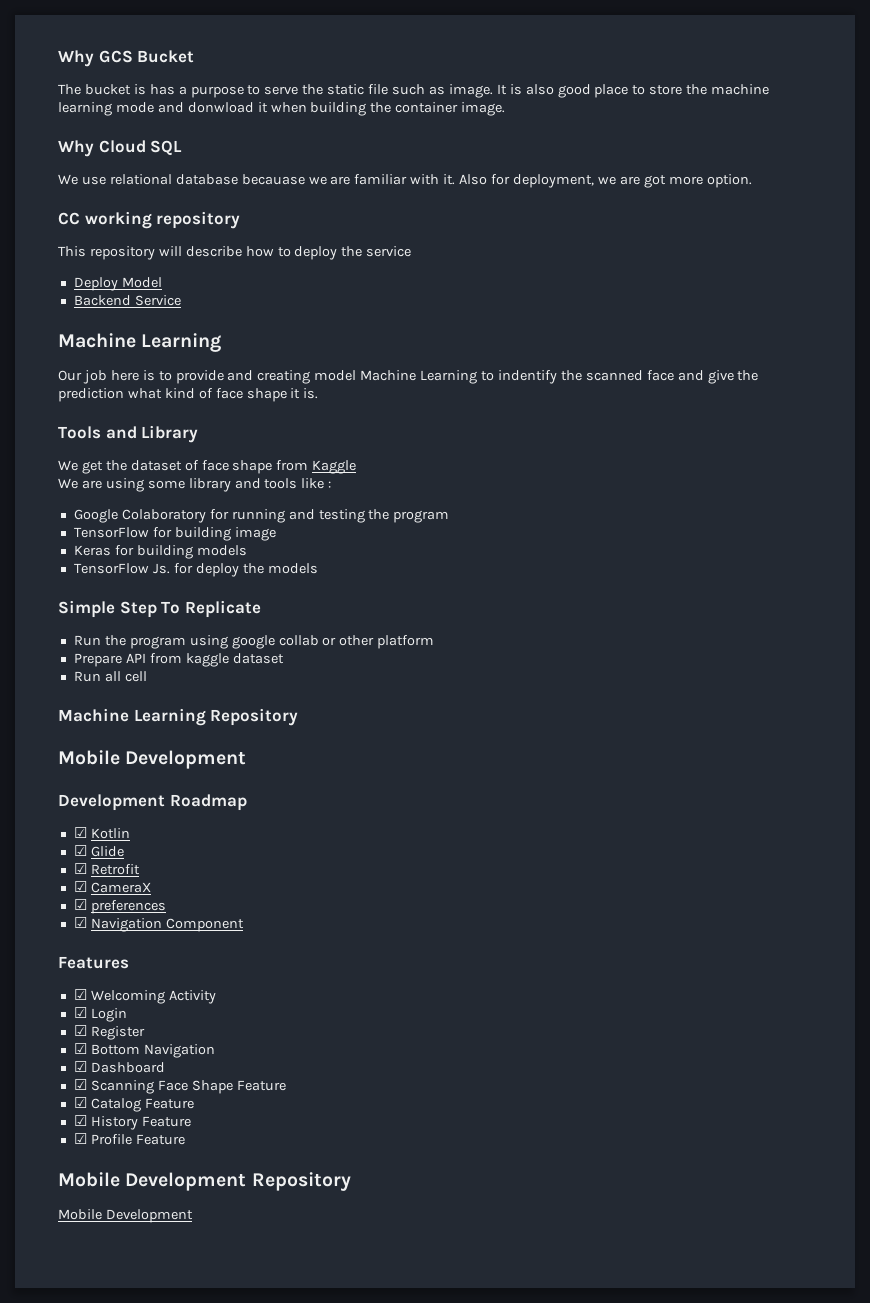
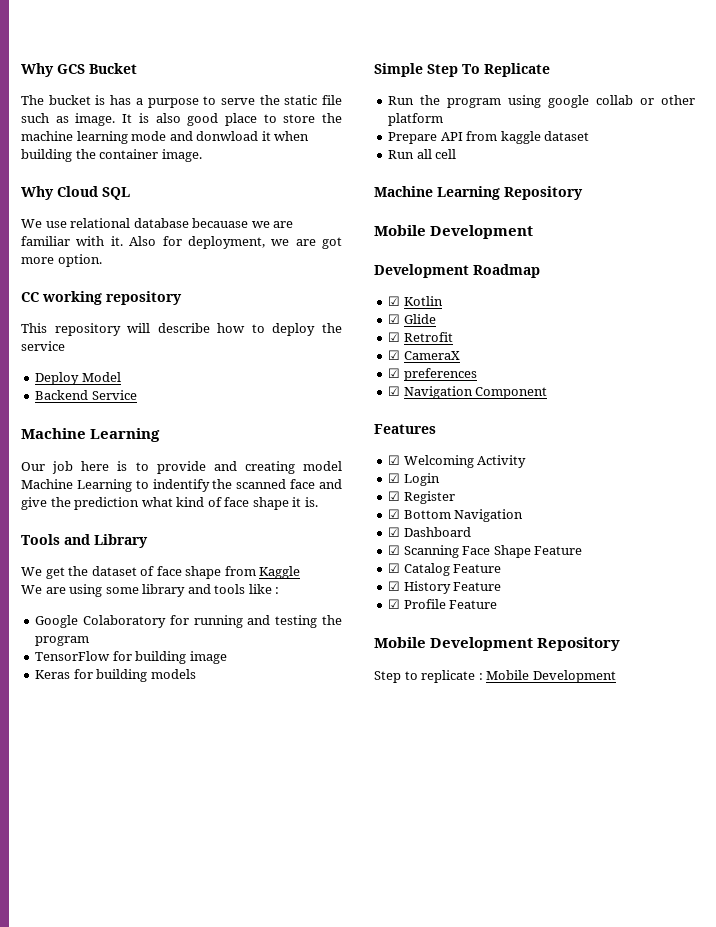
[73,563,318,577] // TensorFlow Js. for deploy the models -> (196, 674) none
(351, 1181) none -> [374,670,483,683] Step to replicate :

